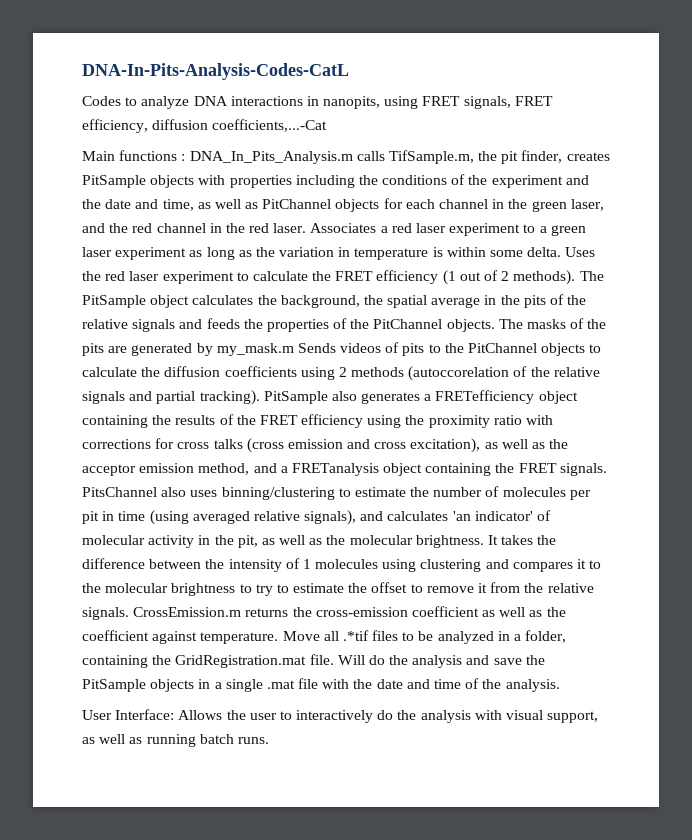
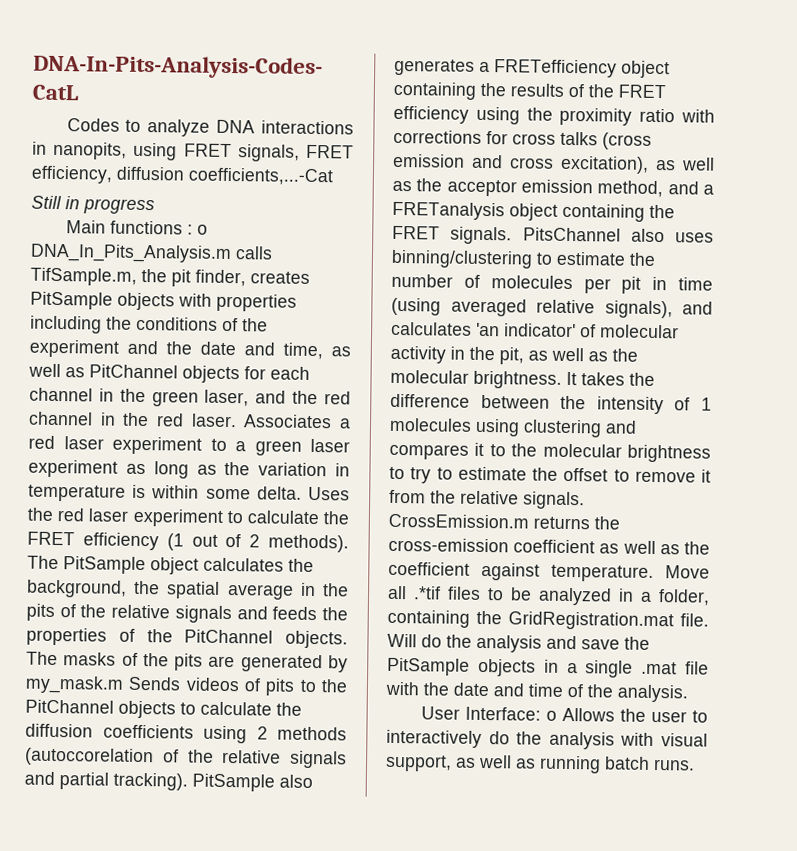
(328, 125) none -> [31,195,155,215] // Still in progress
(186, 157) none -> [196,224,208,235] o
(175, 714) none -> [545,710,557,721] o

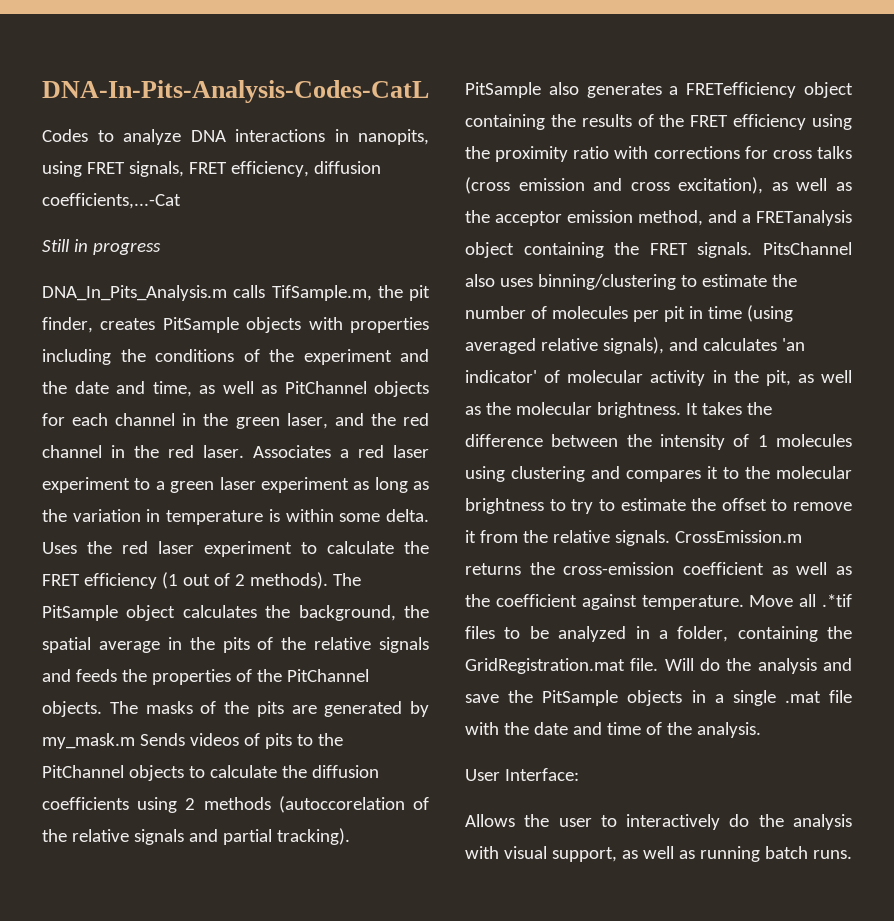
[65,220,208,235] Main functions : o -> (161, 248) none
[545,710,557,721] o -> (579, 774) //

